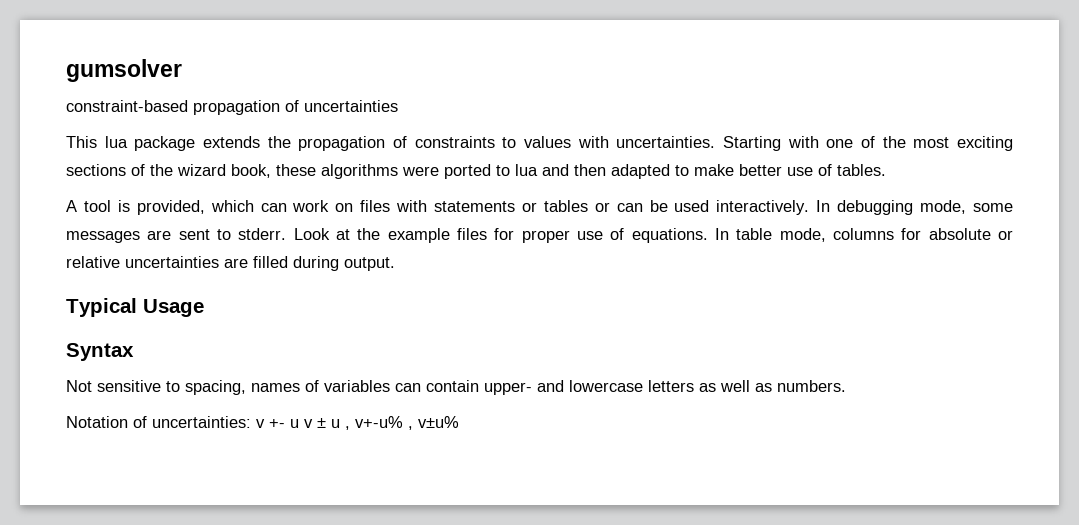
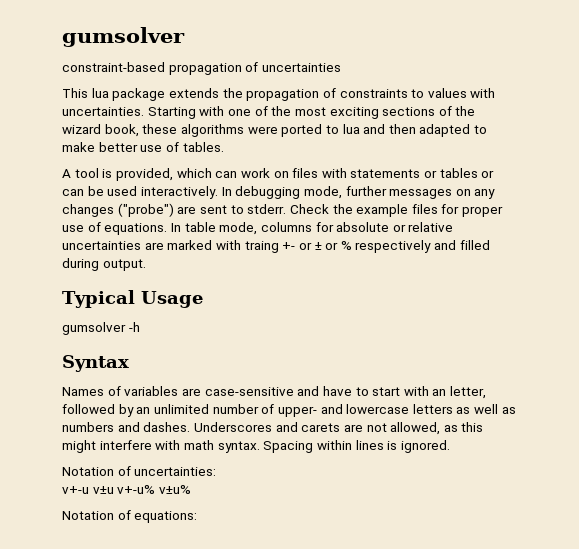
[973,203,1014,212] [66,231,140,243] some messages -> [345,186,496,199] [62,203,174,217] further messages on any changes ("probe")
[293,228,350,240] Look at -> [289,204,329,214] Check
(248, 263) none -> [167,240,457,253] marked with traing +- or ± or % respectively and
(204, 308) none -> [62,322,140,335] // gumsolver -h
[66,380,479,395] Not sensitive to spacing, names of variables can contain -> [62,386,487,399] [62,404,275,417] Names of variables are case-sensitive and have to start with an letter, followed by an unlimited number of
[777,380,846,392] [66,416,459,430] numbers. // Notation of uncertainties: v +- u v ± u , v+-u% , v±u% -> [62,422,484,435] [62,440,450,453] [62,466,217,476] [62,485,191,494] [62,510,198,523] numbers and dashes. Underscores and carets are not allowed, as this might interfere with math syntax. Spacing within lines is ignored. // Notation of uncertainties: // v+-u v±u v+-u% v±u% // Notation of equations:

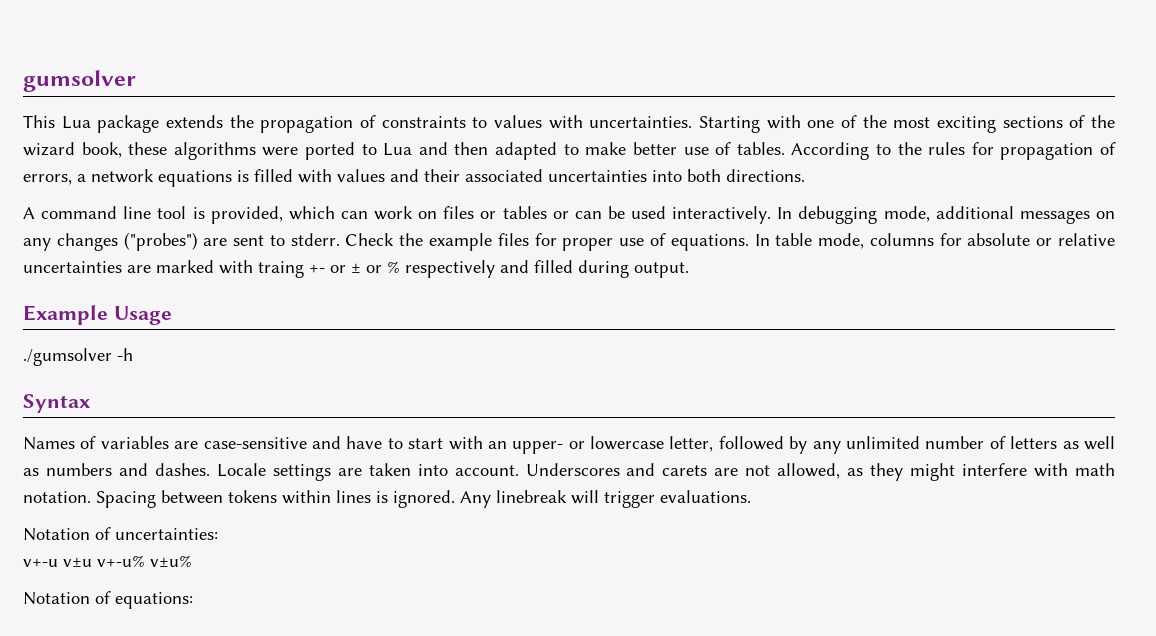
[62,27,185,47] [62,62,341,75] gumsolver // constraint-based propagation of uncertainties -> [23,70,136,92] gumsolver
[91,88,109,98] lua -> [61,116,91,129] Lua
[342,124,360,134] lua -> [383,143,413,156] Lua
(224, 147) none -> [791,142,1116,160] [23,169,805,187] According to the rules for propagation of errors, a network equations is filled with values and their associated uncertainties into both directions.
(71, 173) none -> [41,206,152,219] command line
[321,168,421,178] with statements -> (475, 212) none
[345,186,387,196] further -> [935,206,1014,219] additional
[117,203,174,217] ("probe") -> [123,232,198,251] ("probes")
[62,290,135,308] Typical -> [23,305,108,325] Example
[62,322,126,335] gumsolver -> [23,348,112,366] ./gumsolver
(447, 392) none -> [512,436,665,454] upper- or lowercase
[136,407,151,414] an -> [812,441,841,454] any
[277,404,410,417] upper- and lowercase -> (1006, 442) none
(191, 427) none -> [216,463,519,481] Locale settings are taken into account.
[461,422,484,432] this -> [870,463,904,481] they
[217,441,314,453] syntax. Spacing -> [23,490,277,508] notation. Spacing between tokens
(450, 446) none -> [460,490,751,508] Any linebreak will trigger evaluations.

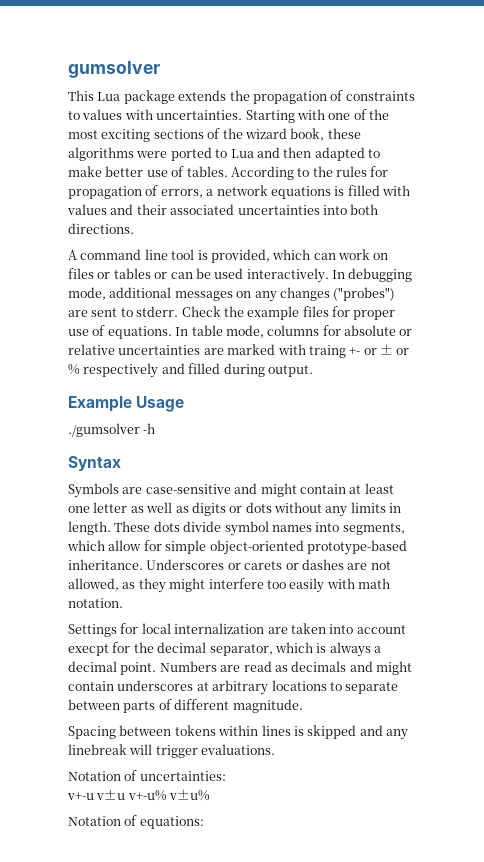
[23,436,1115,454] [23,463,708,481] Names of variables are case-sensitive and have to start with an upper- or lowercase letter, followed by any unlimited number of letters as well as numbers and dashes. Locale settings are taken into account. Underscores and carets -> [68,483,394,498] [68,502,402,517] [68,521,405,536] [67,540,407,555] [68,559,344,570] Symbols are case-sensitive and might contain at least one letter as well as digits or dots without any limits in length. These dots divide symbol names into segments, which allow for simple object-oriented prototype-based inheritance. Underscores or carets or dashes
(1028, 469) none -> [266,578,325,593] too easily
(91, 497) none -> [68,623,406,637] [68,642,381,657] [68,661,412,675] [68,680,399,695] [68,699,303,713] // Settings for local internalization are taken into account execpt for the decimal separator, which is always a decimal point. Numbers are read as decimals and might contain underscores at arbitrary locations to separate between parts of different magnitude. //
[393,490,491,508] ignored. Any -> [307,725,408,740] skipped and any

